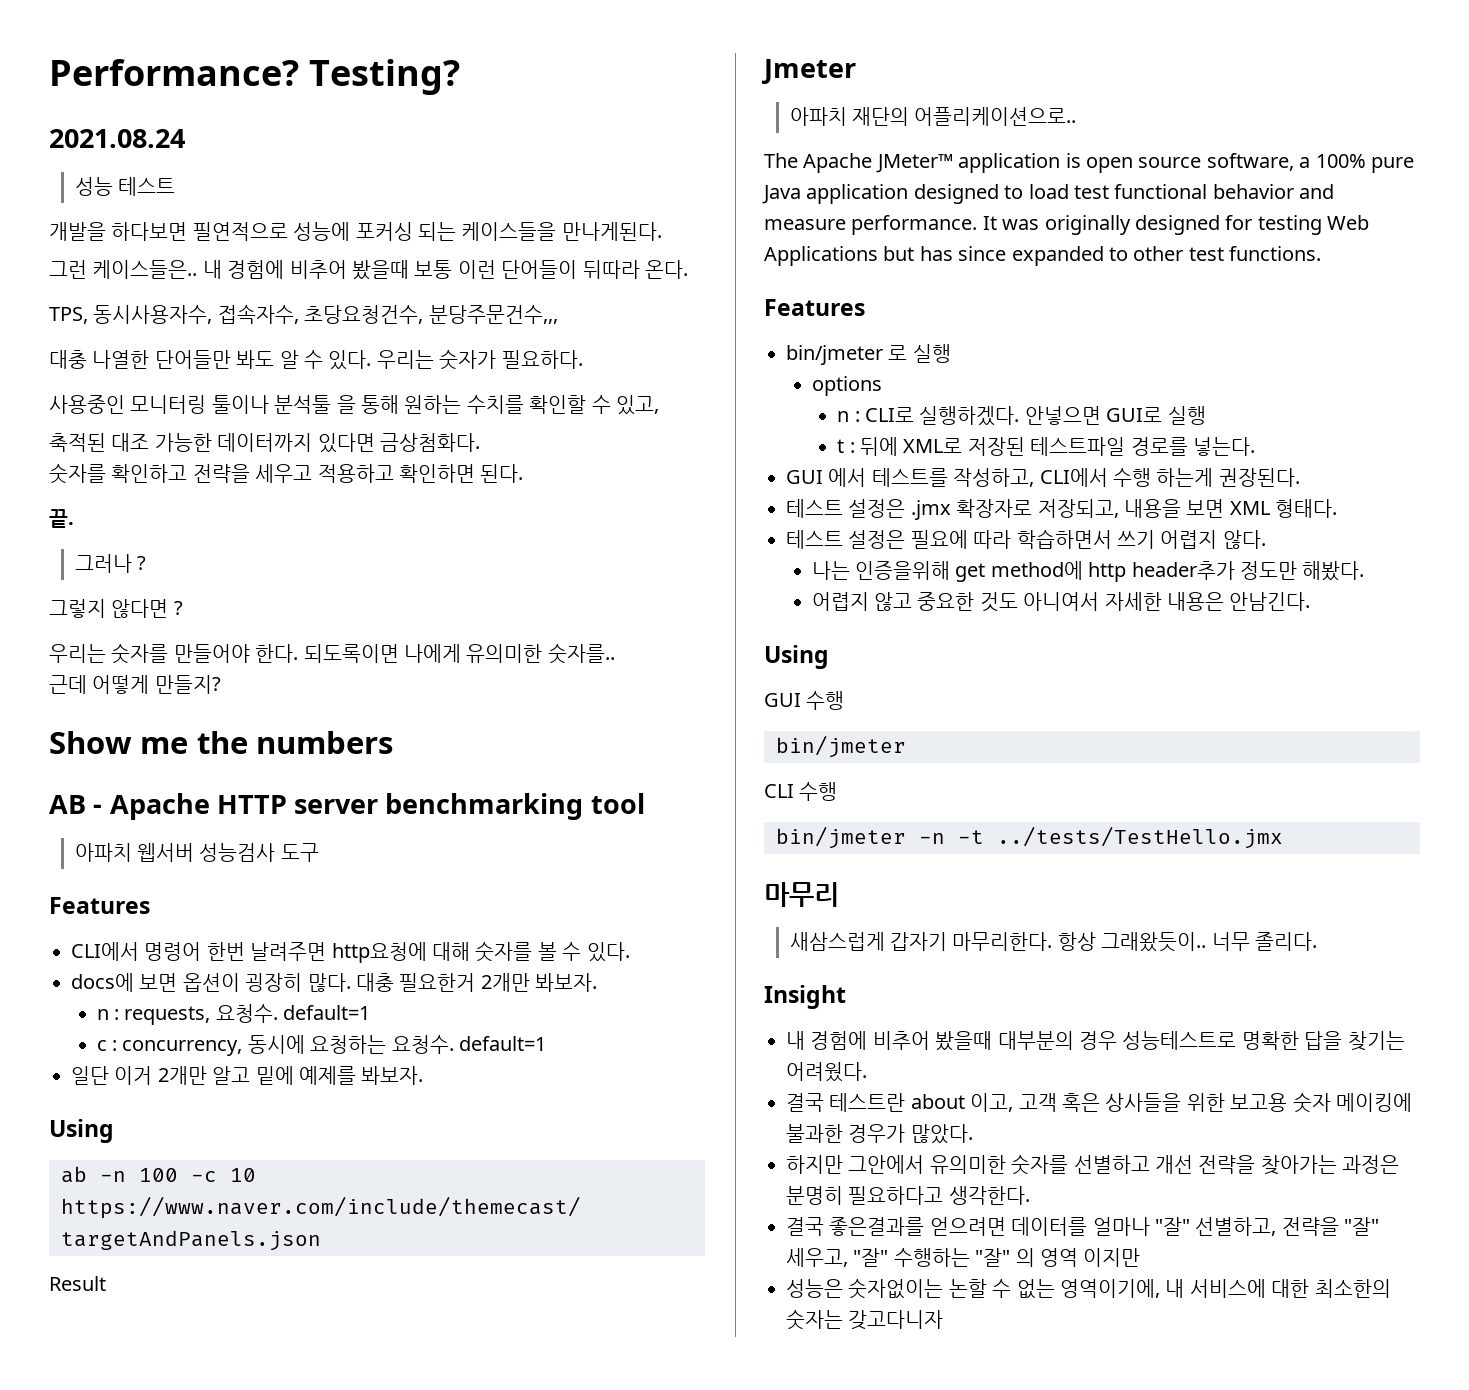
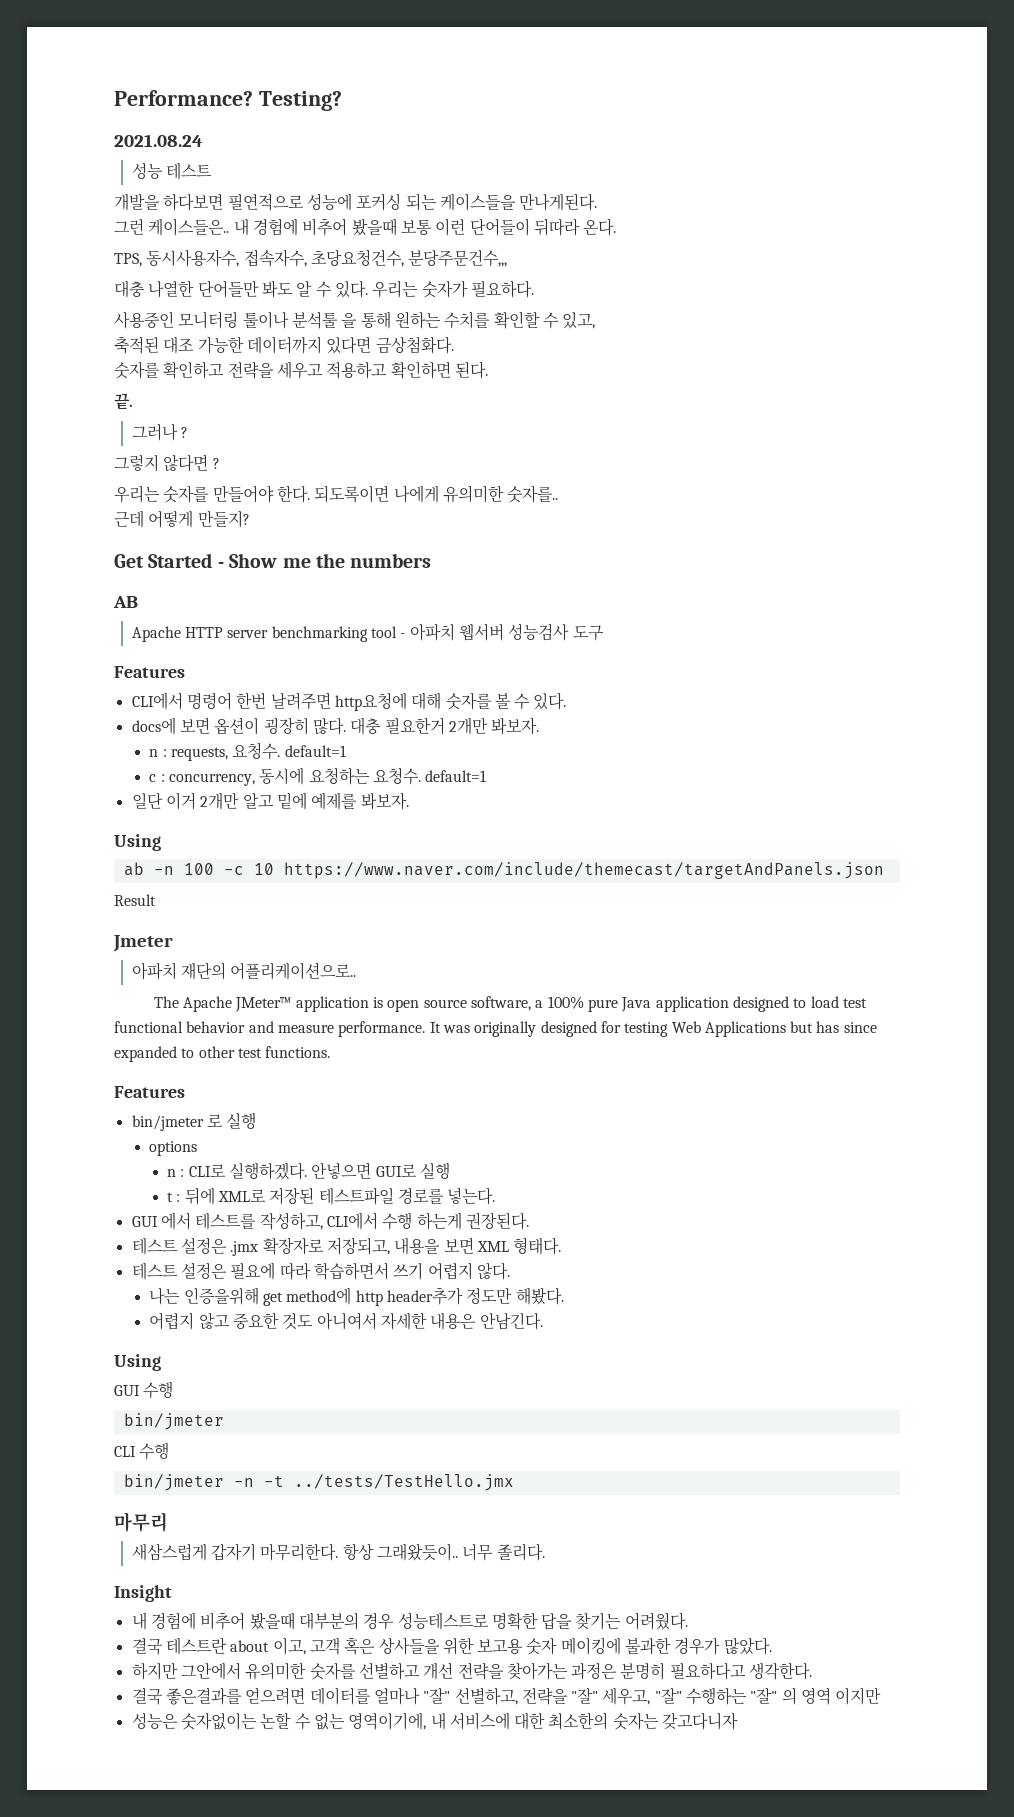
(221, 684) none -> [114,553,224,568] Get Started -
[93,804,103,814] - -> (138, 602) //
(645, 803) // -> [400,633,406,638] -

